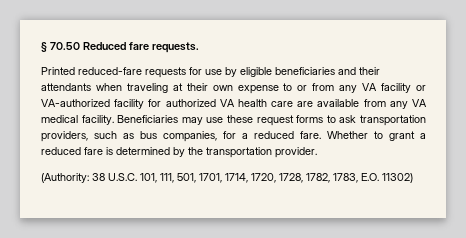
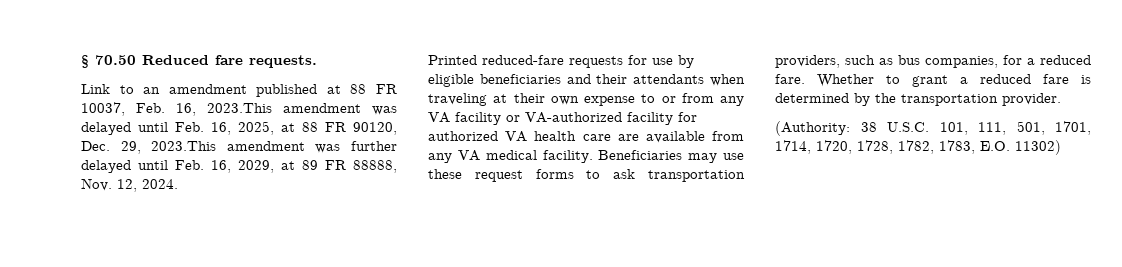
(199, 47) none -> [81,84,397,97] [81,102,397,116] [81,121,397,135] [81,141,397,154] [81,160,397,173] [81,178,178,192] // Link to an amendment published at 88 FR 10037, Feb. 16, 2023.This amendment was delayed until Feb. 16, 2025, at 88 FR 90120, Dec. 29, 2023.This amendment was further delayed until Feb. 16, 2029, at 89 FR 88888, Nov. 12, 2024.

